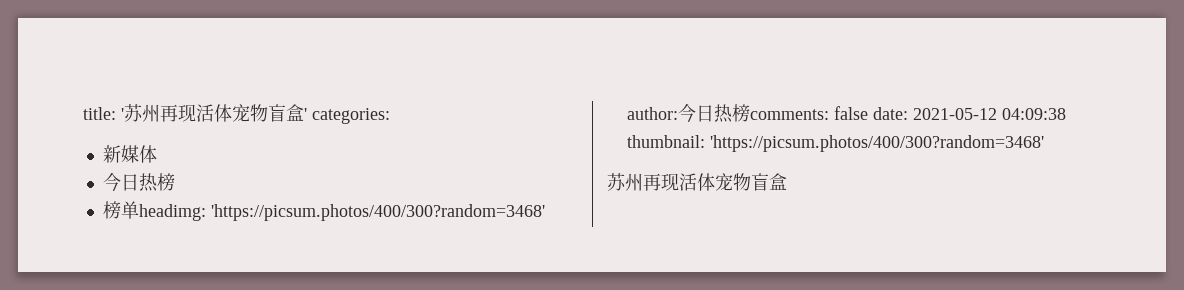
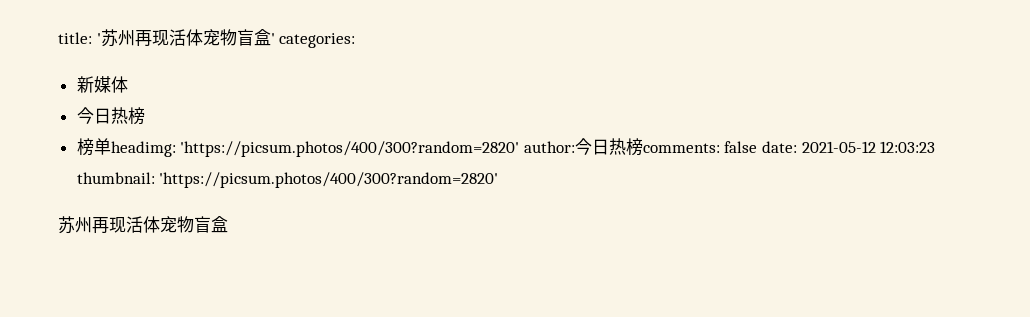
[210,204,545,221] 'https://picsum.photos/400/300?random=3468' -> [180,141,520,157] 'https://picsum.photos/400/300?random=2820'
[1001,108,1066,120] [626,135,1044,152] 04:09:38 thumbnail: 'https://picsum.photos/400/300?random=3468' -> [880,141,936,153] [76,172,499,188] 12:03:23 thumbnail: 'https://picsum.photos/400/300?random=2820'

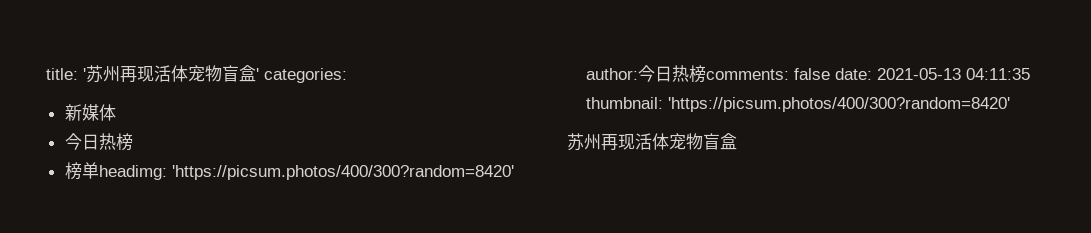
[180,141,520,157] 'https://picsum.photos/400/300?random=2820' -> [171,165,514,180] 'https://picsum.photos/400/300?random=8420'
[801,141,936,153] [76,172,499,188] 2021-05-12 12:03:23 thumbnail: 'https://picsum.photos/400/300?random=2820' -> [876,68,1030,80] [585,97,1010,112] 2021-05-13 04:11:35 thumbnail: 'https://picsum.photos/400/300?random=8420'

